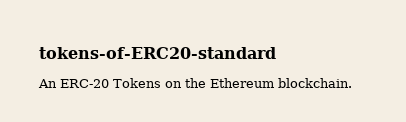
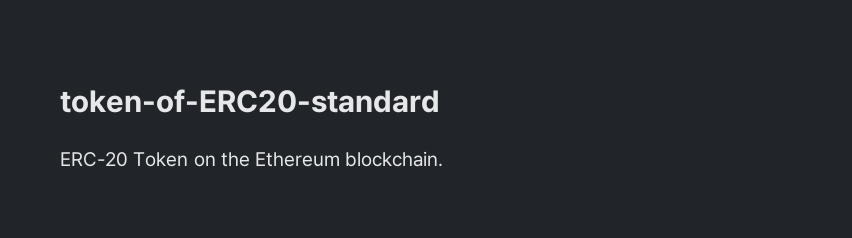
[39,47,276,59] [38,78,161,88] tokens-of-ERC20-standard // An ERC-20 Tokens -> [60,89,440,113] [60,152,189,167] token-of-ERC20-standard // ERC-20 Token

